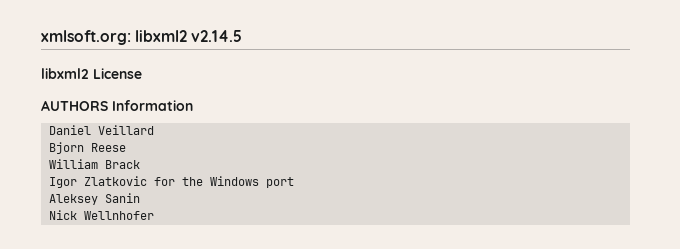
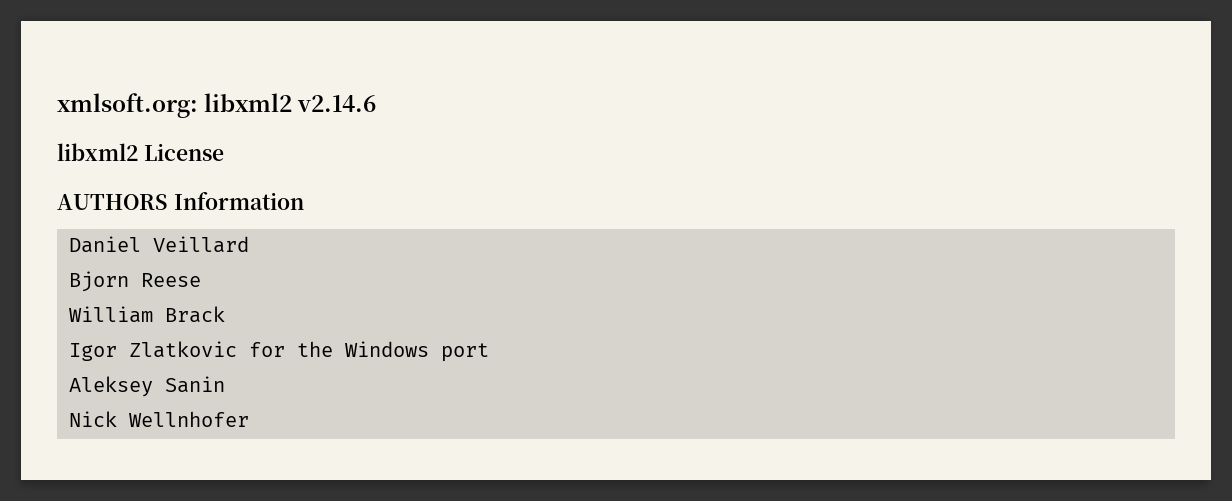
[191,30,243,42] v2.14.5 -> [297,95,377,112] v2.14.6

